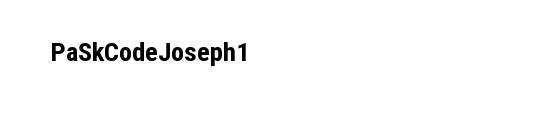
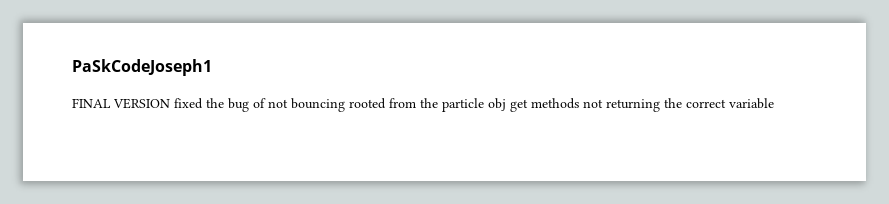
(249, 54) none -> [72,98,774,112] // FINAL VERSION fixed the bug of not bouncing rooted from the particle obj get methods not returning the correct variable

